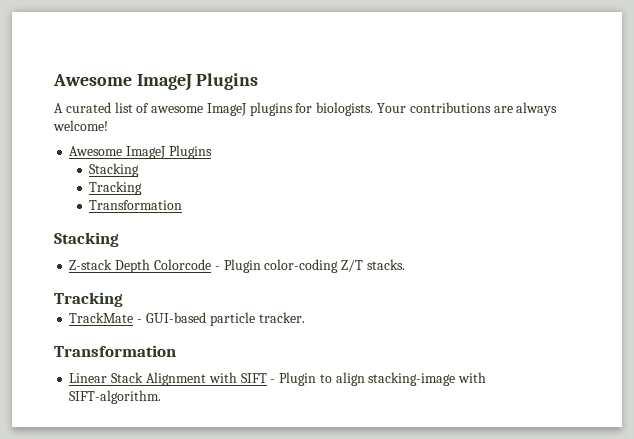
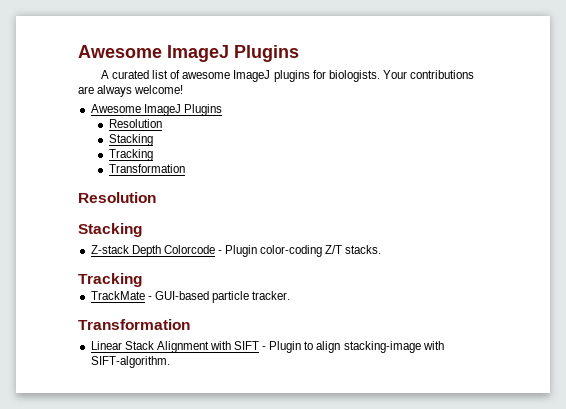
(212, 152) none -> [108,119,162,128] // Resolution
(183, 205) none -> [78,192,156,203] // Resolution

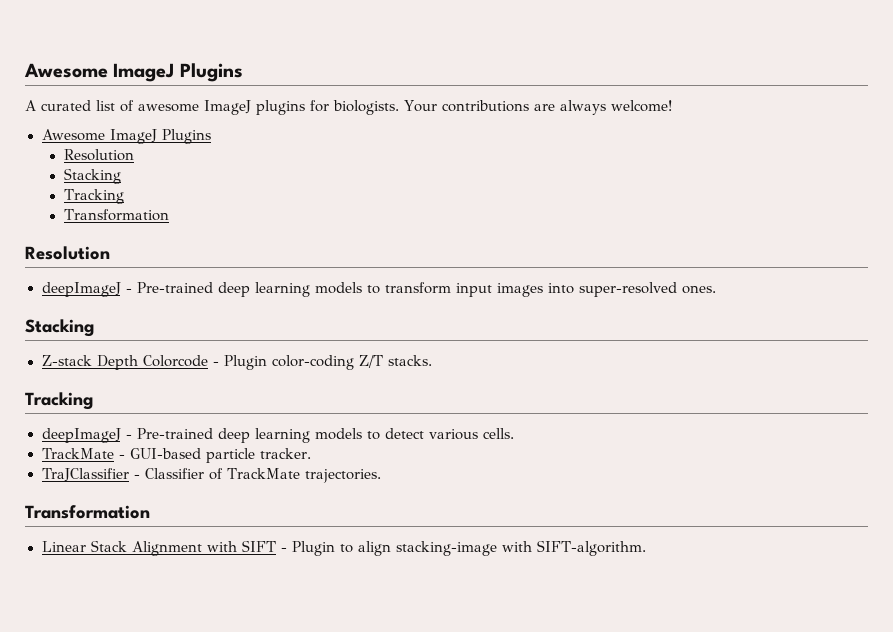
(156, 197) none -> [41,282,716,297] // deepImageJ - Pre-trained deep learning models to transform input images into super-resolved ones.
(142, 280) none -> [41,428,514,443] // deepImageJ - Pre-trained deep learning models to detect various cells.
(291, 295) none -> [41,468,382,483] // TraJClassifier - Classifier of TrackMate trajectories.

